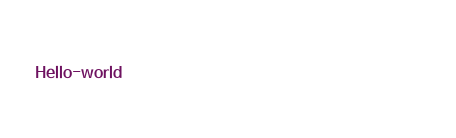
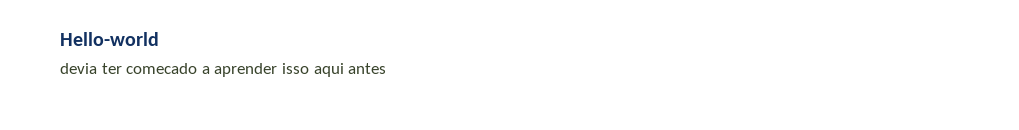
(122, 72) none -> [60,63,387,77] // devia ter comecado a aprender isso aqui antes

